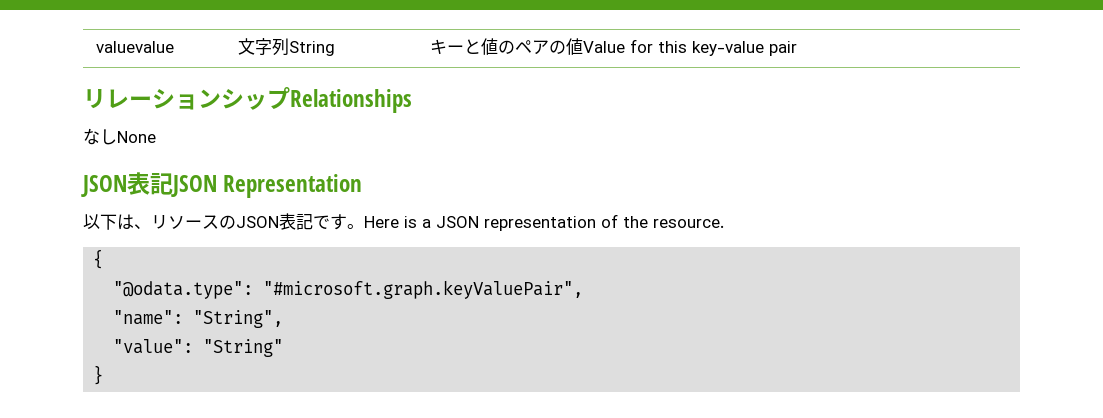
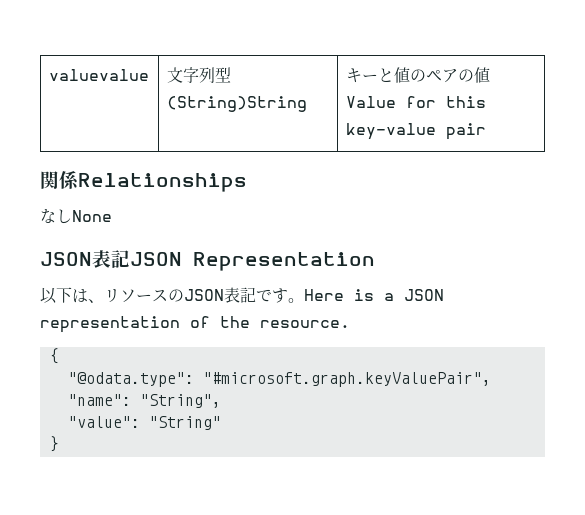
[289,41,336,56] String -> [214,67,231,83] [166,96,307,112] 型(String)String
[83,87,290,110] リレーションシップ -> [40,171,79,189] 関係

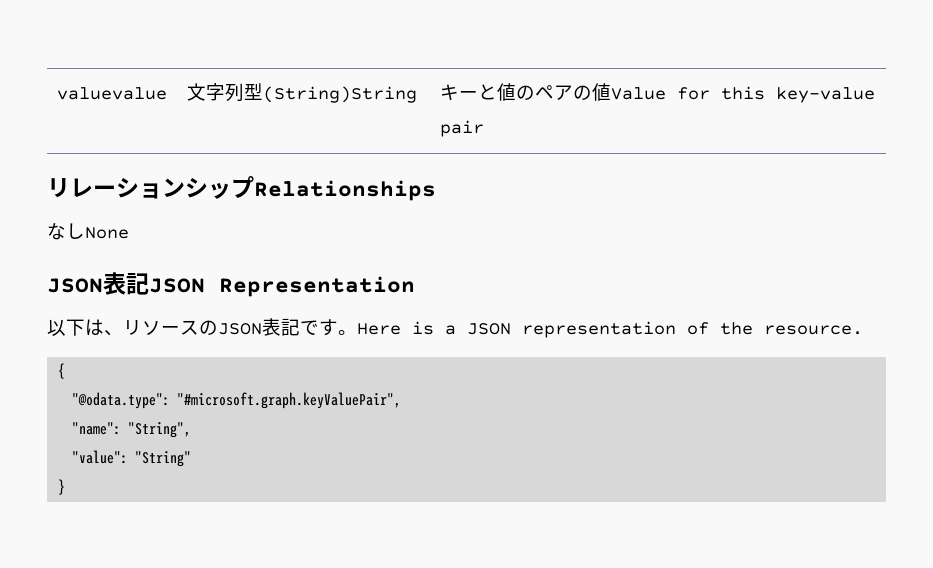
[40,171,79,189] 関係 -> [47,176,254,199] リレーションシップ

